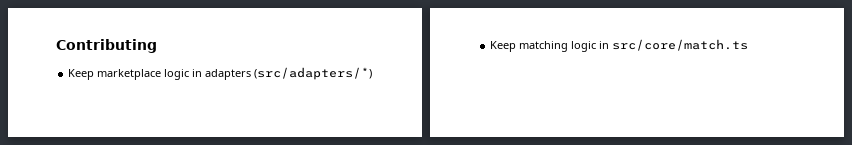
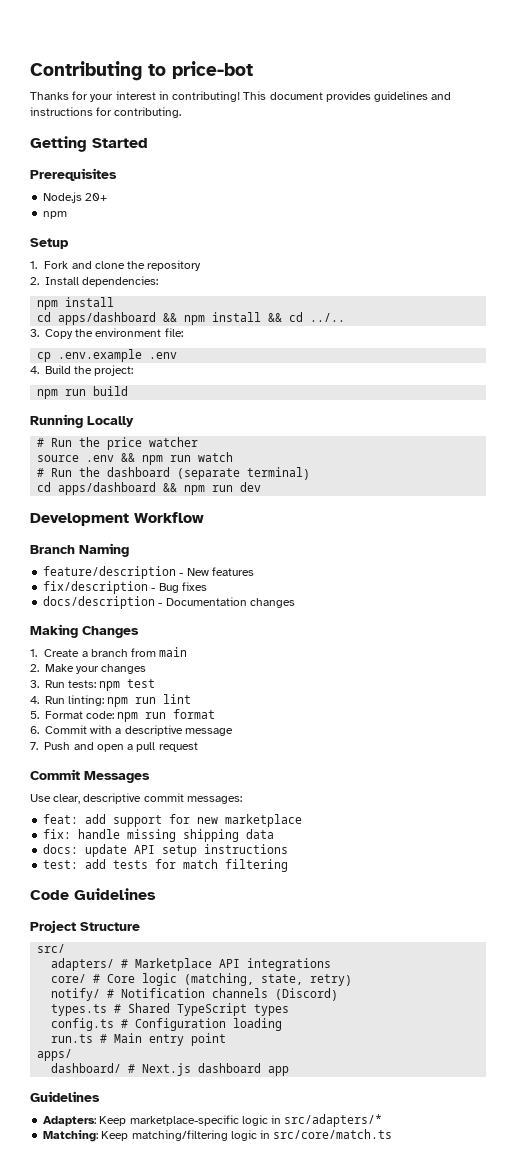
[68,67,373,80] [490,41,569,52] // Keep marketplace logic in adapters (src/adapters/*) // Keep matching -> [148,61,253,79] [30,91,452,102] [30,107,182,118] [30,136,148,152] [30,168,117,181] [43,192,108,203] [43,211,68,219] [30,238,69,249] [30,260,202,271] [30,276,159,287] [37,297,115,310] [37,312,346,325] [30,328,183,339] [37,349,178,362] [30,365,134,376] [37,386,129,399] [30,414,134,428] [37,437,199,450] [37,452,234,465] [37,467,311,480] [37,482,262,495] [30,512,204,526] [30,543,129,557] [43,566,254,579] [43,581,207,594] [43,596,295,609] [30,624,139,638] [30,647,188,657] [30,664,147,674] [30,679,156,691] [30,694,192,707] [30,709,216,722] [30,725,233,736] [30,742,198,752] [30,769,150,783] [30,793,242,804] [43,814,303,827] [43,829,275,842] [43,844,289,857] [43,859,289,872] [30,888,156,900] [30,920,140,933] [37,944,66,953] [51,958,332,971] [51,973,353,986] [51,988,339,1001] [51,1003,290,1016] [51,1018,283,1031] [51,1033,227,1046] [37,1049,73,1061] [51,1063,290,1076] [30,1091,100,1102] [43,1114,383,1127] [43,1130,228,1142] to price-bot // Thanks for your interest in contributing! This document provides guidelines and instructions for contributing. // Getting Started // Prerequisites // Node.js 20+ // npm // Setup // 1. Fork and clone the repository // 2. Install dependencies: // npm install // cd apps/dashboard && npm install && cd ../.. // 3. Copy the environment file: // cp .env.example .env // 4. Build the project: // npm run build // Running Locally // # Run the price watcher // source .env && npm run watch // # Run the dashboard (separate terminal) // cd apps/dashboard && npm run dev // Development Workflow // Branch Naming // feature/description - New features // fix/description - Bug fixes // docs/description - Documentation changes // Making Changes // 1. Create a branch from main // 2. Make your changes // 3. Run tests: npm test // 4. Run linting: npm run lint // 5. Format code: npm run format // 6. Commit with a descriptive message // 7. Push and open a pull request // Commit Messages // Use clear, descriptive commit messages: // feat: add support for new marketplace // fix: handle missing shipping data // docs: update API setup instructions // test: add tests for match filtering // Code Guidelines // Project Structure // src/ // adapters/ # Marketplace API integrations // core/ # Core logic (matching, state, retry) // notify/ # Notification channels (Discord) // types.ts # Shared TypeScript types // config.ts # Configuration loading // run.ts # Main entry point // apps/ // dashboard/ # Next.js dashboard app // Guidelines // Adapters: Keep marketplace-specific logic in src/adapters/* // Matching: Keep matching/filtering

